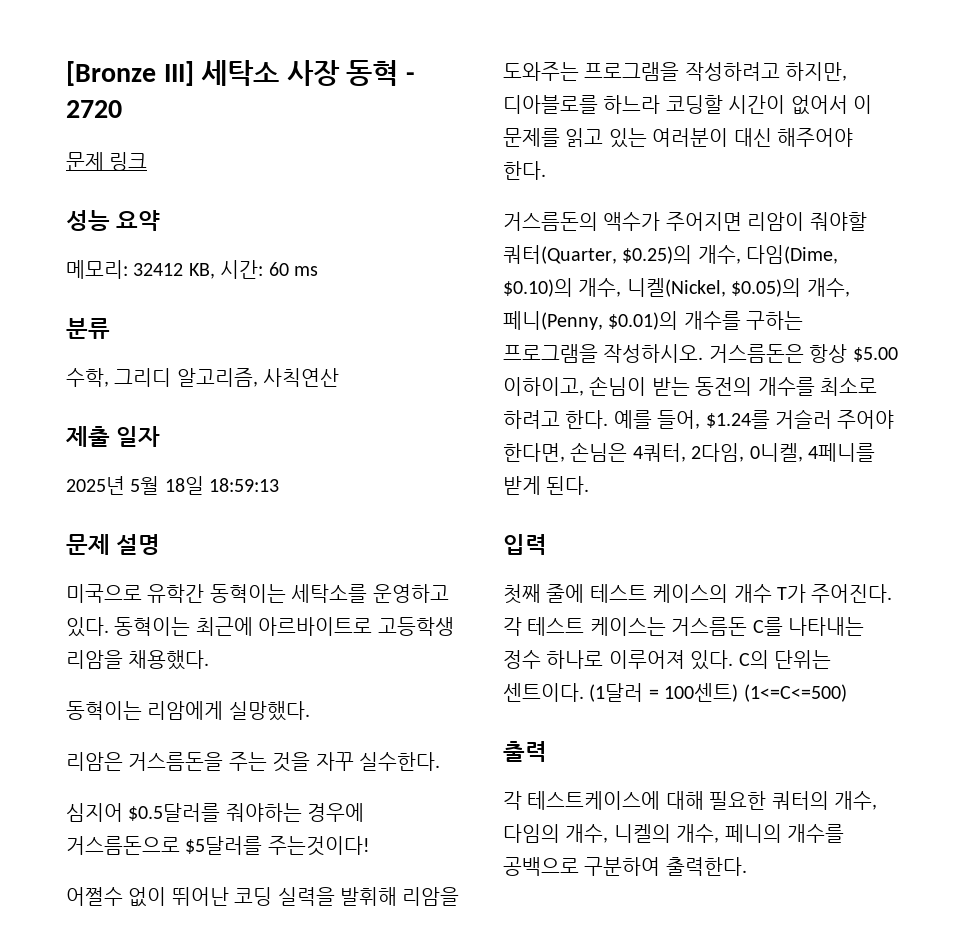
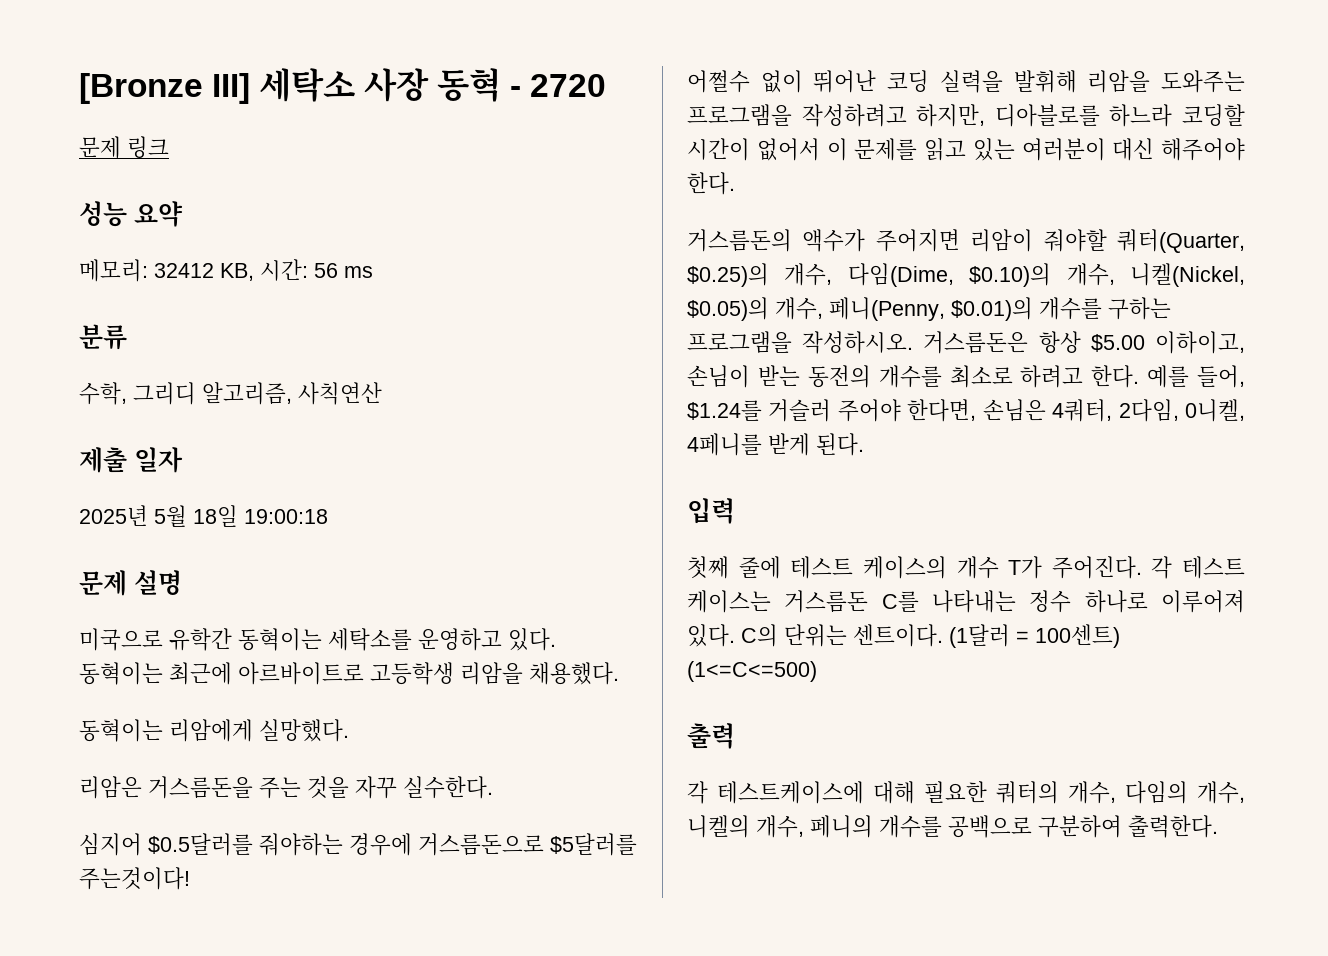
[268,262,289,276] 60 -> [314,263,338,278] 56
[209,478,280,492] 18:59:13 -> [244,509,328,524] 19:00:18

